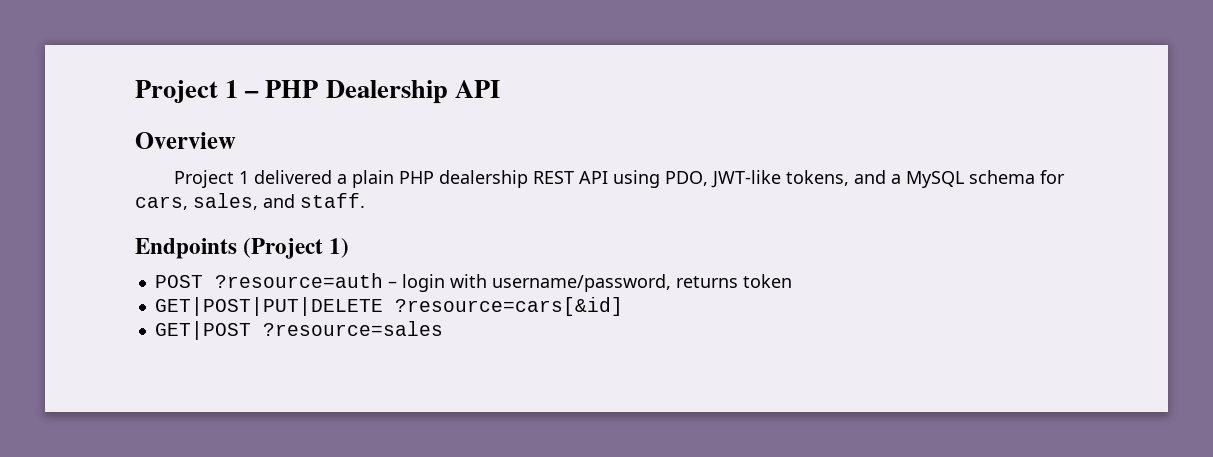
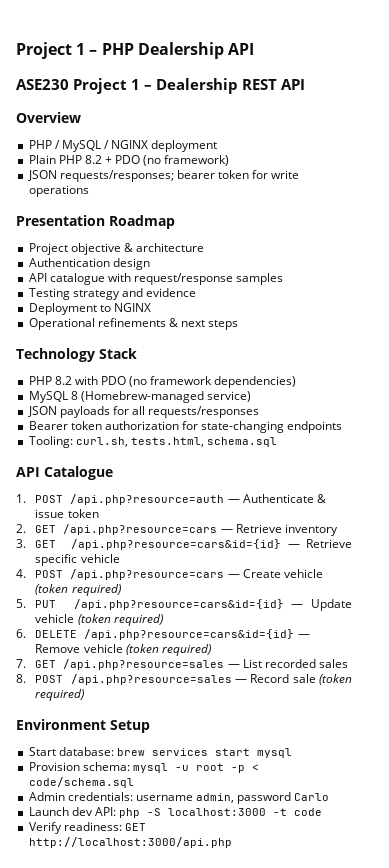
[135,132,236,149] [174,170,1066,188] [135,193,365,210] [135,238,350,259] [154,273,792,292] [154,297,623,316] [154,321,443,340] Overview // Project 1 delivered a plain PHP dealership REST API using PDO, JWT-like tokens, and a MySQL schema for cars, sales, and staff. // Endpoints (Project 1) // POST ?resource=auth – login with username/password, returns token // GET|POST|PUT|DELETE ?resource=cars[&id] // GET|POST ?resource=sales -> [16,78,305,94] [16,112,81,123] [28,140,218,152] [28,155,230,166] [27,170,300,182] [28,185,89,197] [16,215,175,229] [28,243,204,255] [28,258,150,270] [28,273,284,285] [28,288,196,300] [28,303,151,315] [28,318,239,330] [16,348,137,362] [28,376,297,388] [28,391,251,403] [27,406,260,418] [28,421,343,433] [28,436,277,448] [16,466,113,480] [16,494,326,505] [35,509,99,518] [16,524,338,536] [16,539,352,550] [35,554,120,566] [16,569,323,580] [35,584,121,596] [16,599,353,611] [35,614,163,626] [16,629,310,640] [35,644,211,656] [16,659,348,670] [16,674,352,685] [35,689,85,701] [16,719,150,733] [28,747,292,758] [28,762,259,773] [28,777,134,788] [28,792,330,804] [28,807,322,818] [28,822,146,834] [28,837,232,848] ASE230 Project 1 – Dealership REST API // Overview // PHP / MySQL / NGINX deployment // Plain PHP 8.2 + PDO (no framework) // JSON requests/responses; bearer token for write operations // Presentation Roadmap // Project objective & architecture // Authentication design // API catalogue with request/response samples // Testing strategy and evidence // Deployment to NGINX // Operational refinements & next steps // Technology Stack // PHP 8.2 with PDO (no framework dependencies) // MySQL 8 (Homebrew-managed service) // JSON payloads for all requests/responses // Bearer token authorization for state-changing endpoints // Tooling: curl.sh, tests.html, schema.sql // API Catalogue // 1. POST /api.php?resource=auth — Authenticate & issue token // 2. GET /api.php?resource=cars — Retrieve inventory // 3. GET /api.php?resource=cars&id={id} — Retrieve specific vehicle // 4. POST /api.php?resource=cars — Create vehicle (token required) // 5. PUT /api.php?resource=cars&id={id} — Update vehicle (token required) // 6. DELETE /api.php?resource=cars&id={id} — Remove vehicle (token required) // 7. GET /api.php?resource=sales — List recorded sales // 8. POST /api.php?resource=sales — Record sale (token required) // Environment Setup // Start database: brew services start mysql // Provision schema: mysql -u root -p < code/schema.sql // Admin credentials: username admin, password Carlo // Launch dev API: php -S localhost:3000 -t code // Verify readiness: GET http://localhost:3000/api.php

